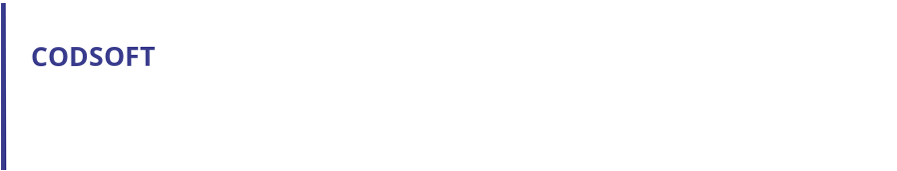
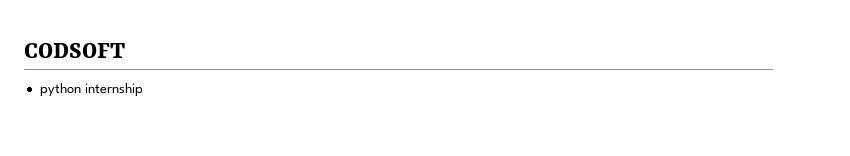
(155, 56) none -> [39,83,143,97] // python internship

